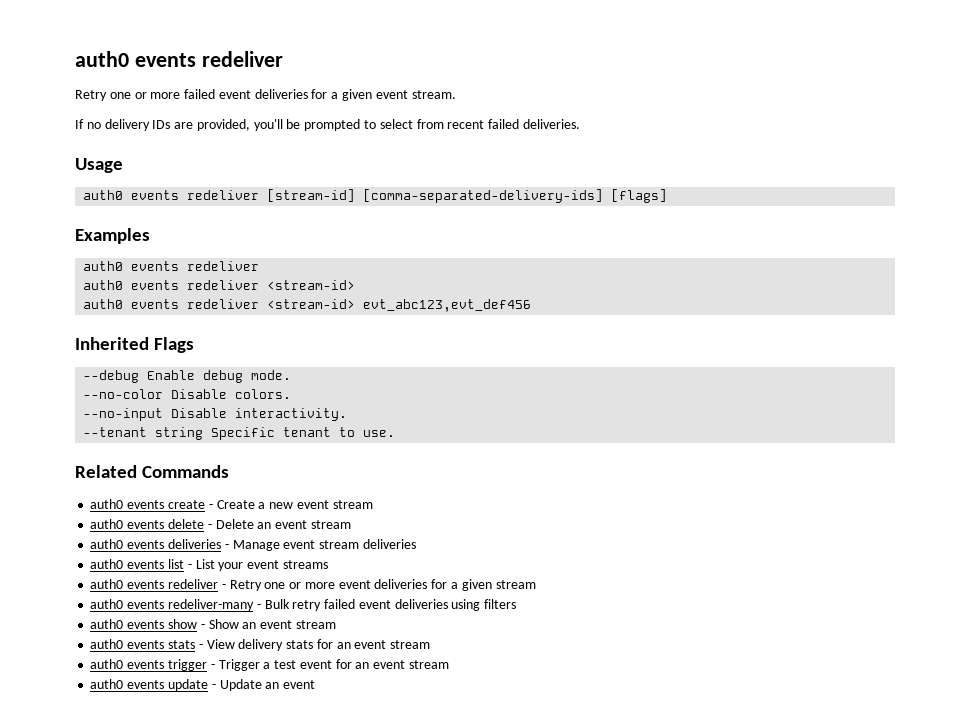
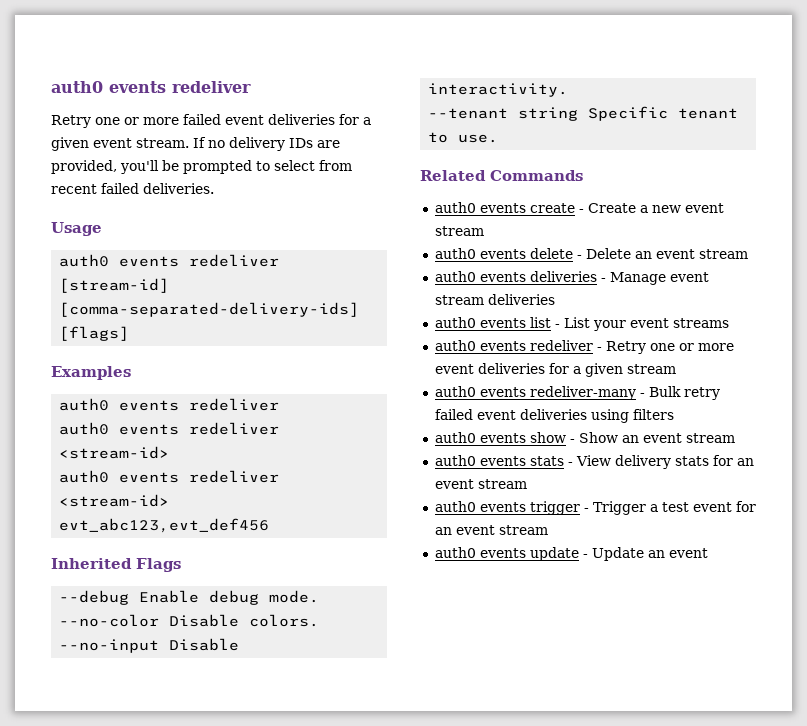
(456, 94) // -> (189, 143) none

